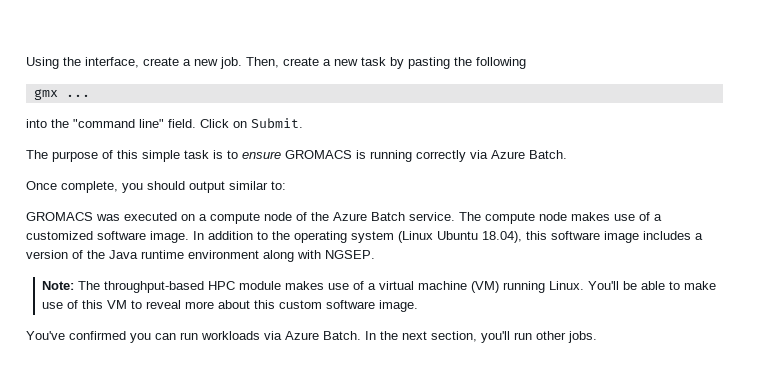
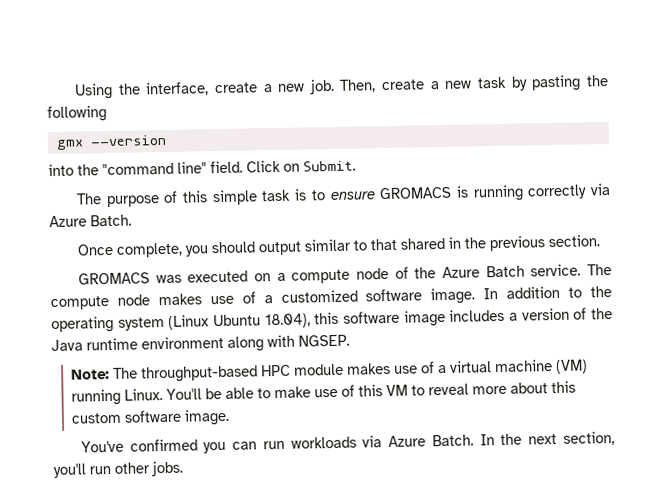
[65,94,90,97] ... -> [89,134,167,147] --version
[271,181,286,190] to: -> [352,234,600,252] to that shared in the previous section.

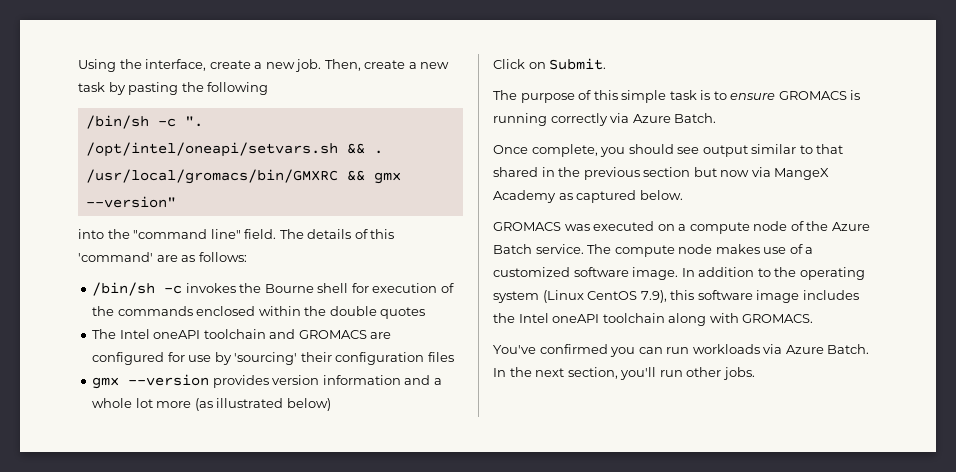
[55,134,167,150] gmx --version -> [85,115,203,129] [85,142,383,157] [85,169,401,184] [85,196,176,208] /bin/sh -c ". /opt/intel/oneapi/setvars.sh && . /usr/local/gromacs/bin/GMXRC && gmx --version"
(243, 167) none -> [279,229,395,239] [78,252,247,262] [92,282,454,296] [92,306,426,319] [92,329,392,339] [92,352,454,365] [92,374,442,389] [92,398,331,411] The details of this 'command' are as follows: // /bin/sh -c invokes the Bourne shell for execution of the commands enclosed within the double quotes // The Intel oneAPI toolchain and GROMACS are configured for use by 'sourcing' their configuration files // gmx --version provides version information and a whole lot more (as illustrated below) //
(255, 247) none -> [677,147,700,154] see
[547,234,600,248] section. -> [643,167,830,180] [493,190,683,203] section but now via MangeX Academy as captured below.
[213,313,311,329] Ubuntu 18.04), -> [587,290,667,303] CentOS 7.9),
[509,307,613,321] [51,334,350,352] [71,359,589,383] [71,380,577,406] [71,408,231,426] a version of the Java runtime environment along with NGSEP. // Note: The throughput-based HPC module makes use of a virtual machine (VM) running Linux. You'll be able to make use of this VM to reveal more about this custom software image. -> [493,313,814,326] the Intel oneAPI toolchain along with GROMACS.

